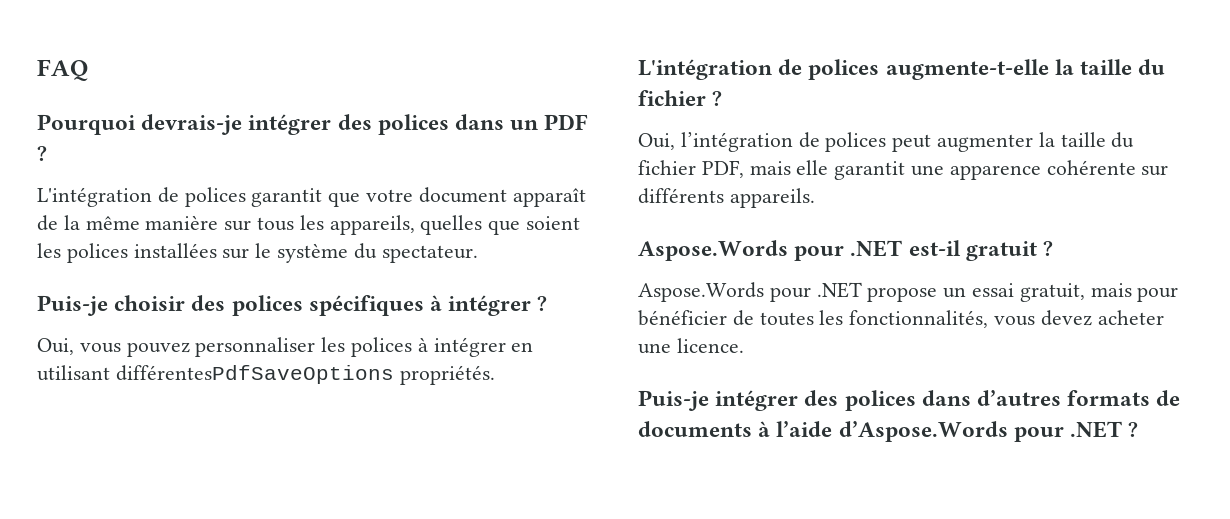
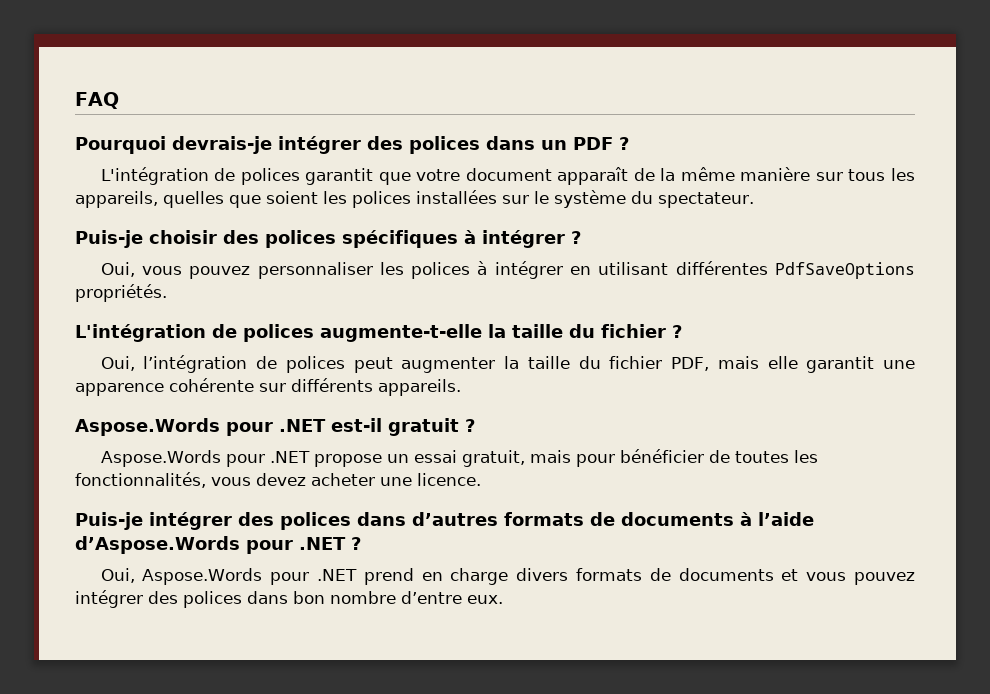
[115,365,394,384] différentesPdfSaveOptions -> [675,261,915,279] différentes PdfSaveOptions
(1139, 429) none -> [100,568,915,585] [75,590,503,608] // Oui, Aspose.Words pour .NET prend en charge divers formats de documents et vous pouvez intégrer des polices dans bon nombre d’entre eux.

